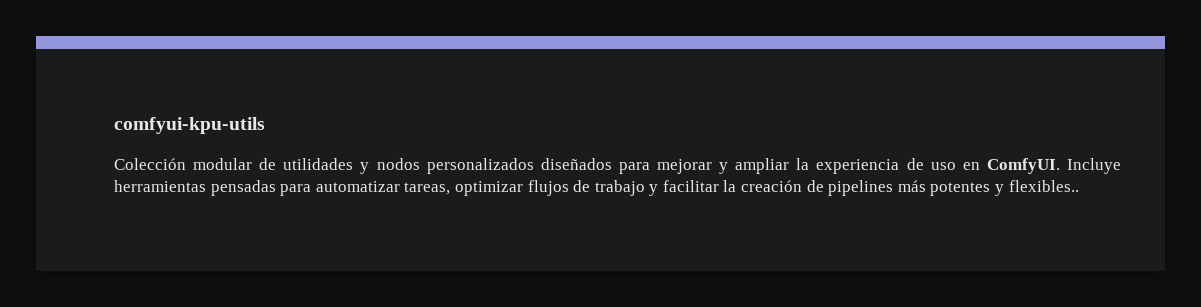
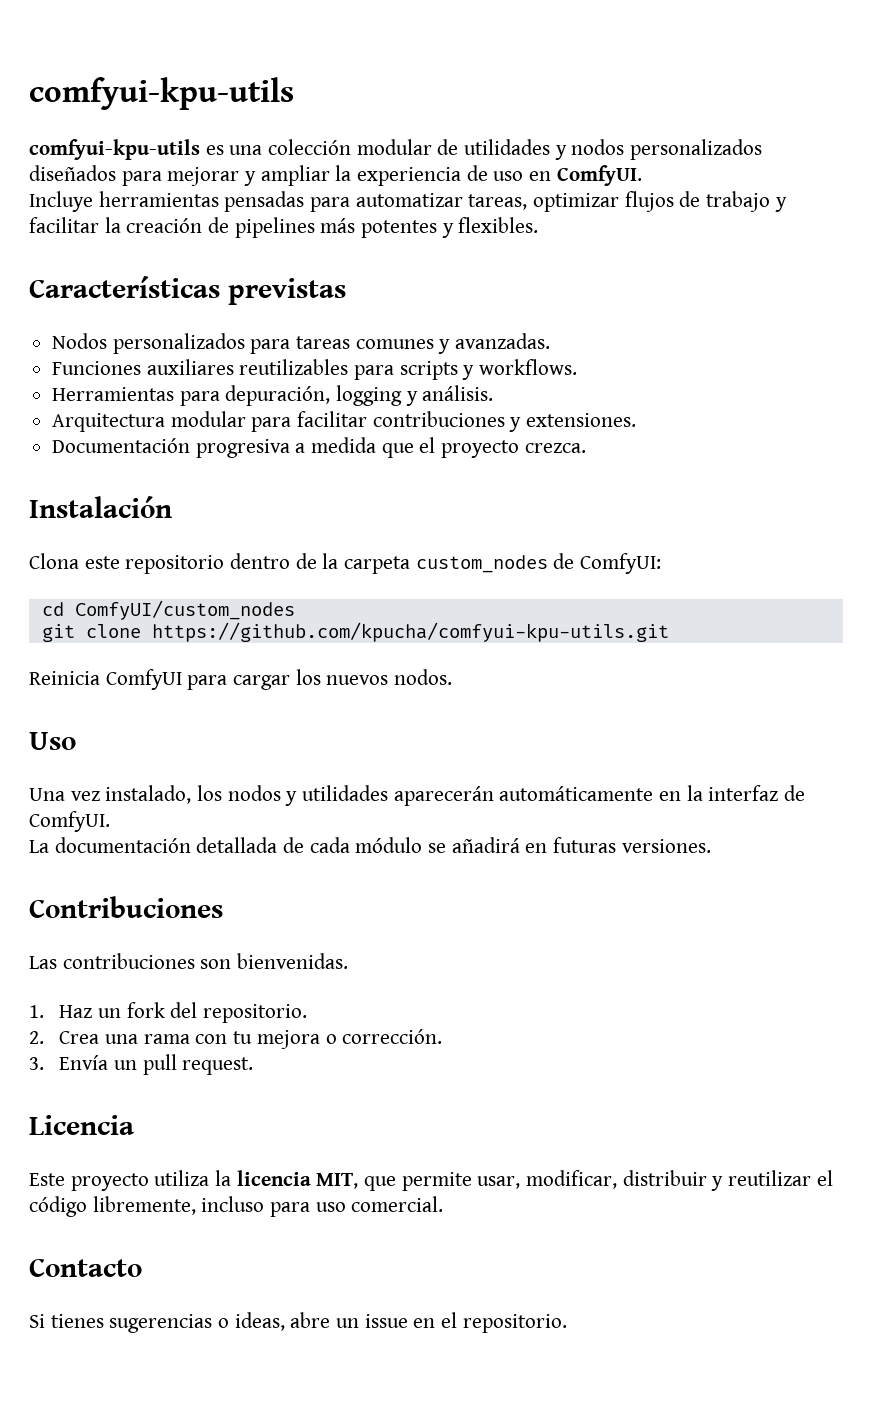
[114,158,186,170] Colección -> [29,139,352,160] comfyui-kpu-utils es una colección
(1060, 166) none -> (642, 175) //
[1008,180,1079,192] flexibles.. -> [458,217,539,233] [29,276,346,305] [52,333,551,354] [52,359,578,380] [52,385,494,406] [52,411,637,432] [52,437,586,458] [29,496,172,518] [29,553,662,574] [41,600,295,620] [41,622,669,642] [29,669,453,690] [29,732,76,750] [29,785,806,806] [29,811,110,832] [29,837,711,853] [29,896,223,918] [29,953,349,969] [29,1002,308,1023] [29,1029,443,1049] [29,1054,254,1075] [29,1115,134,1135] [29,1170,833,1191] [29,1196,444,1217] [29,1258,142,1277] [29,1312,567,1333] flexibles. // Características previstas // Nodos personalizados para tareas comunes y avanzadas. // Funciones auxiliares reutilizables para scripts y workflows. // Herramientas para depuración, logging y análisis. // Arquitectura modular para facilitar contribuciones y extensiones. // Documentación progresiva a medida que el proyecto crezca. // Instalación // Clona este repositorio dentro de la carpeta custom_nodes de ComfyUI: // cd ComfyUI/custom_nodes // git clone https://github.com/kpucha/comfyui-kpu-utils.git // Reinicia ComfyUI para cargar los nuevos nodos. // Uso // Una vez instalado, los nodos y utilidades aparecerán automáticamente en la interfaz de ComfyUI. // La documentación detallada de cada módulo se añadirá en futuras versiones. // Contribuciones // Las contribuciones son bienvenidas. // 1. Haz un fork del repositorio. // 2. Crea una rama con tu mejora o corrección. // 3. Envía un pull request. // Licencia // Este proyecto utiliza la licencia MIT, que permite usar, modificar, distribuir y reutilizar el código libremente, incluso para uso comercial. // Contacto // Si tienes sugerencias o ideas, abre un issue en el repositorio.

